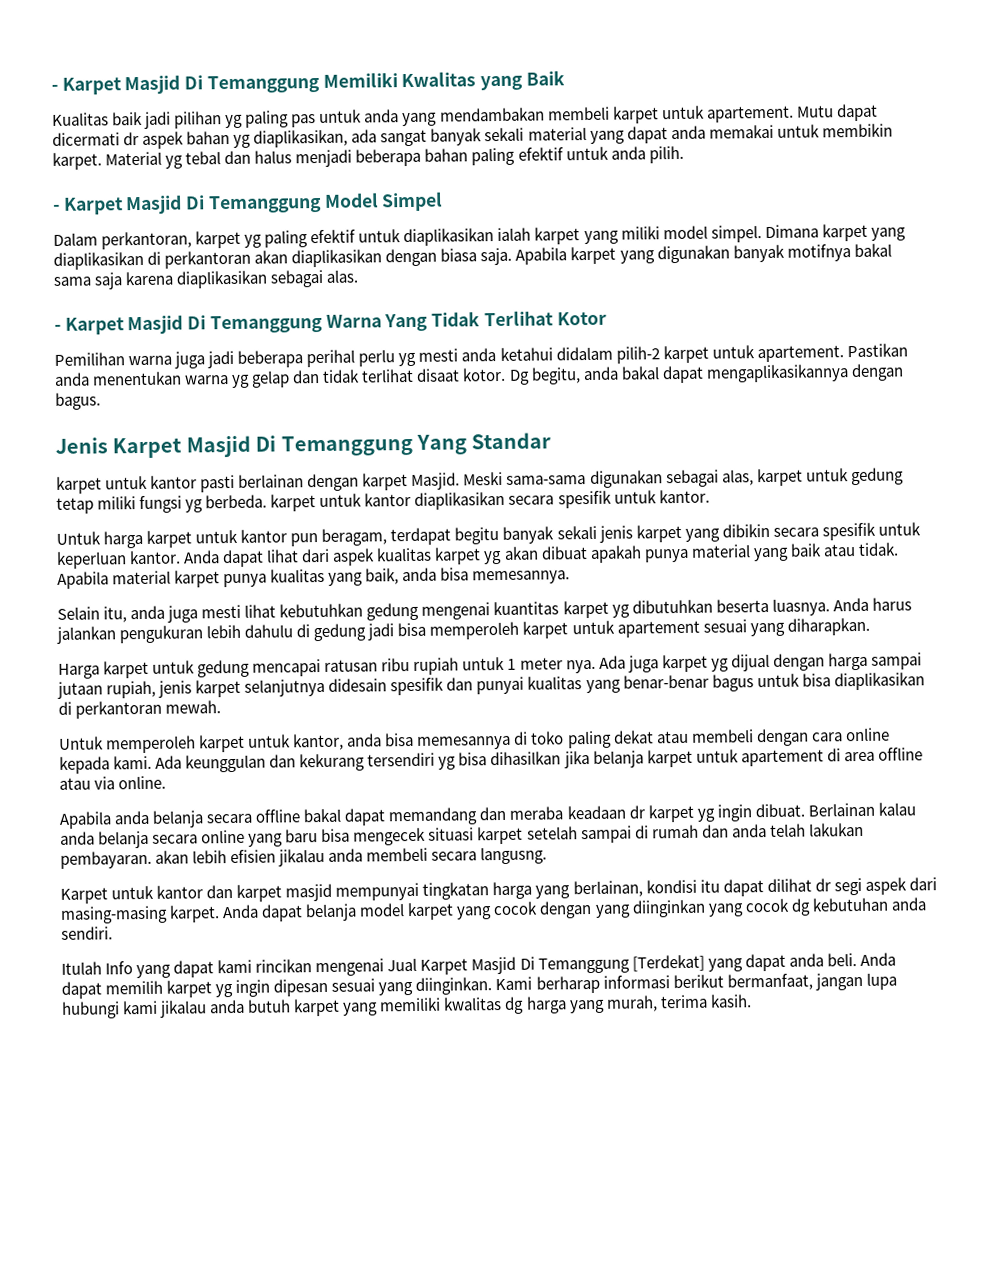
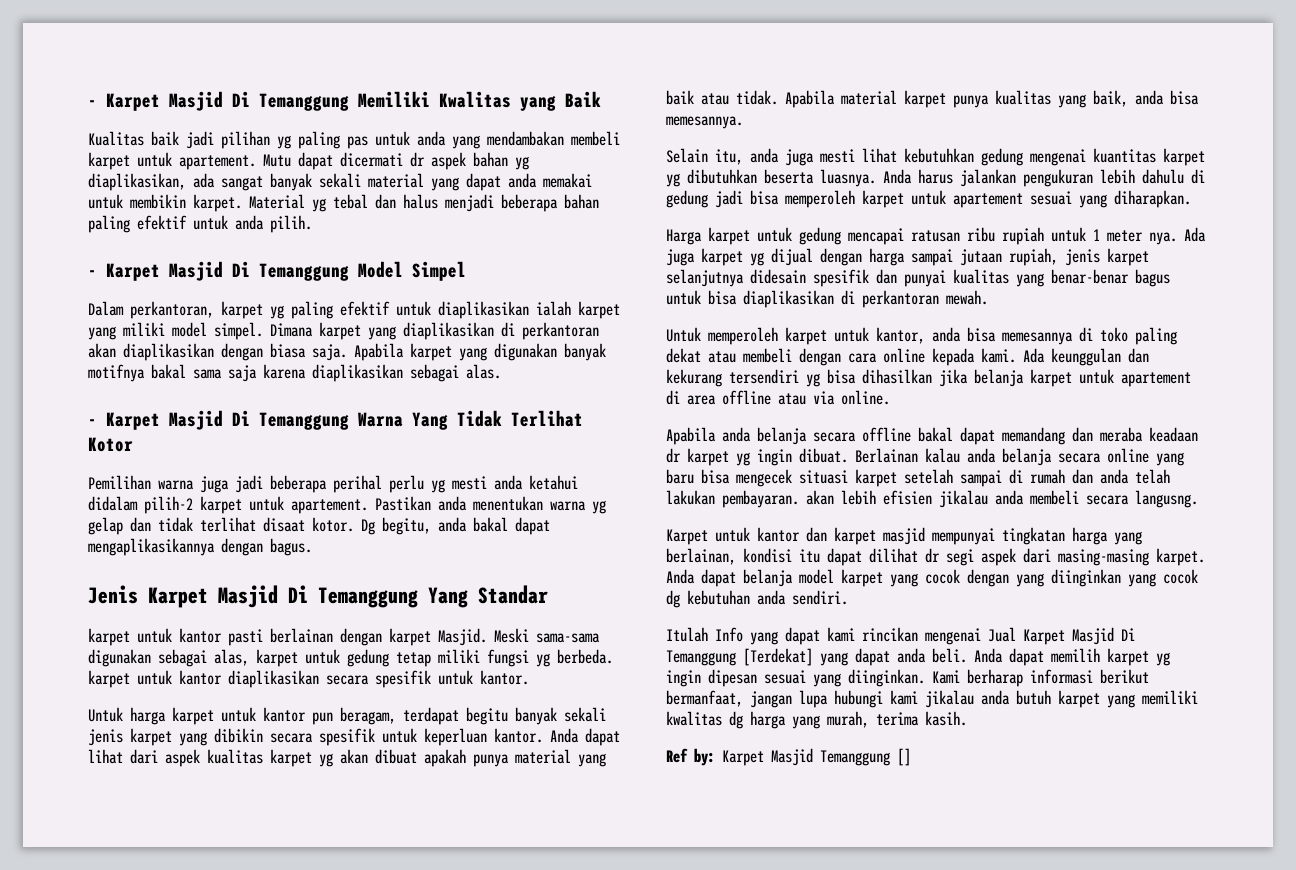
(752, 1001) none -> [666,748,911,766] // Ref by: Karpet Masjid Temanggung []

